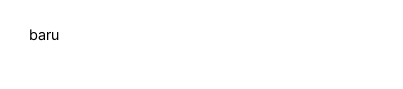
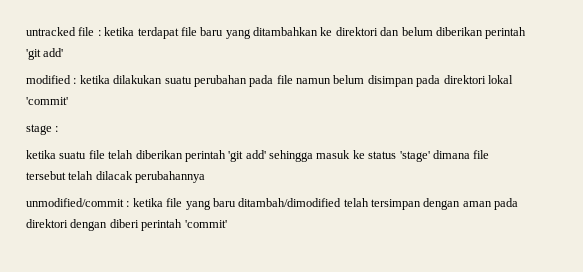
[29,29,59,41] baru -> [26,27,527,39] [26,48,64,60] [26,75,513,87] [26,97,68,105] [26,124,59,135] [26,150,490,162] [26,171,206,183] [26,198,519,210] [26,219,227,231] untracked file : ketika terdapat file baru yang ditambahkan ke direktori dan belum diberikan perintah 'git add' // modified : ketika dilakukan suatu perubahan pada file namun belum disimpan pada direktori lokal 'commit' // stage : // ketika suatu file telah diberikan perintah 'git add' sehingga masuk ke status 'stage' dimana file tersebut telah dilacak perubahannya // unmodified/commit : ketika file yang baru ditambah/dimodified telah tersimpan dengan aman pada direktori dengan diberi perintah 'commit'

